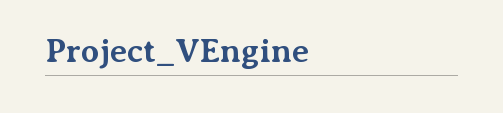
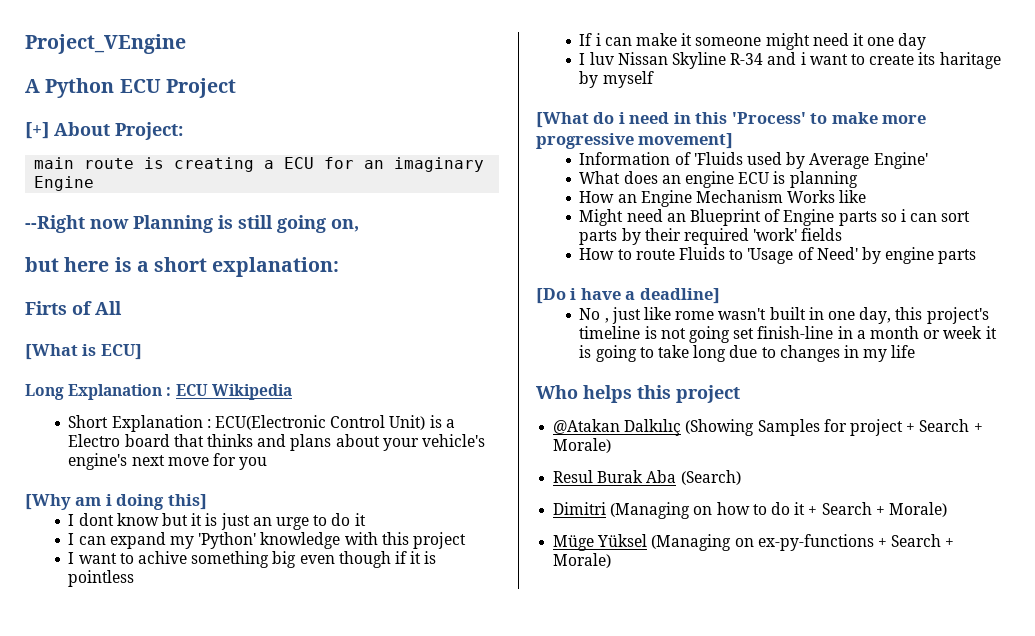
(309, 54) none -> [25,78,236,98] [25,122,183,140] [34,157,485,172] [34,176,95,191] [25,215,359,233] [25,257,340,277] [25,301,122,315] [25,344,142,360] [25,384,292,400] [68,415,455,432] [68,434,485,451] [68,453,268,470] [25,494,207,510] [68,513,366,530] [68,532,466,549] [68,551,437,568] [68,570,135,587] [579,33,927,50] [579,52,1001,69] [579,71,654,88] [536,112,927,128] [536,133,734,149] [579,152,928,169] [579,171,858,188] [579,190,867,207] [579,209,971,226] [579,228,843,245] [579,247,977,264] [536,288,720,304] [579,307,989,324] [579,326,997,343] [579,345,916,362] [536,385,740,403] [553,419,983,436] [553,438,612,453] [553,470,741,485] [553,502,947,519] [553,534,955,551] [553,553,612,568] // A Python ECU Project // [+] About Project: // main route is creating a ECU for an imaginary Engine // --Right now Planning is still going on, // but here is a short explanation: // Firts of All // [What is ECU] // Long Explanation : ECU Wikipedia // Short Explanation : ECU(Electronic Control Unit) is a Electro board that thinks and plans about your vehicle's engine's next move for you // [Why am i doing this] // I dont know but it is just an urge to do it // I can expand my 'Python' knowledge with this project // I want to achive something big even though if it is pointless // If i can make it someone might need it one day // I luv Nissan Skyline R-34 and i want to create its haritage by myself // [What do i need in this 'Process' to make more progressive movement] // Information of 'Fluids used by Average Engine' // What does an engine ECU is planning // How an Engine Mechanism Works like // Might need an Blueprint of Engine parts so i can sort parts by their required 'work' fields // How to route Fluids to 'Usage of Need' by engine parts // [Do i have a deadline] // No , just like rome wasn't built in one day, this project's timeline is not going set finish-line in a month or week it is going to take long due to changes in my life // Who helps this project // @Atakan Dalkılıç (Showing Samples for project + Search + Morale) // Resul Burak Aba (Search) // Dimitri (Managing on how to do it + Search + Morale) // Müge Yüksel (Managing on ex-py-functions + Search + Morale)

